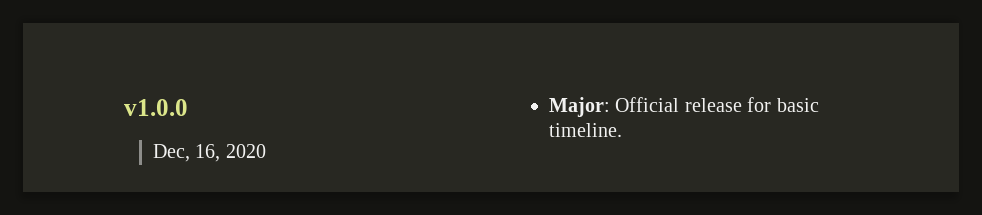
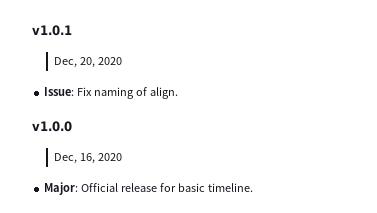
(124, 107) none -> [32,25,72,36] [53,57,122,68] [44,87,178,99] v1.0.1 // Dec, 20, 2020 // Issue: Fix naming of align. //

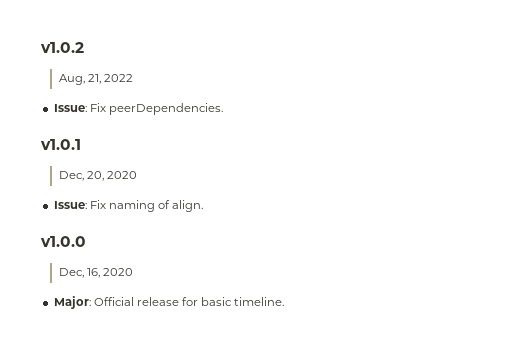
(32, 30) none -> [40,42,84,53] [58,74,133,85] [53,103,223,115] v1.0.2 // Aug, 21, 2022 // Issue: Fix peerDependencies. //

